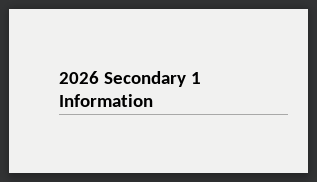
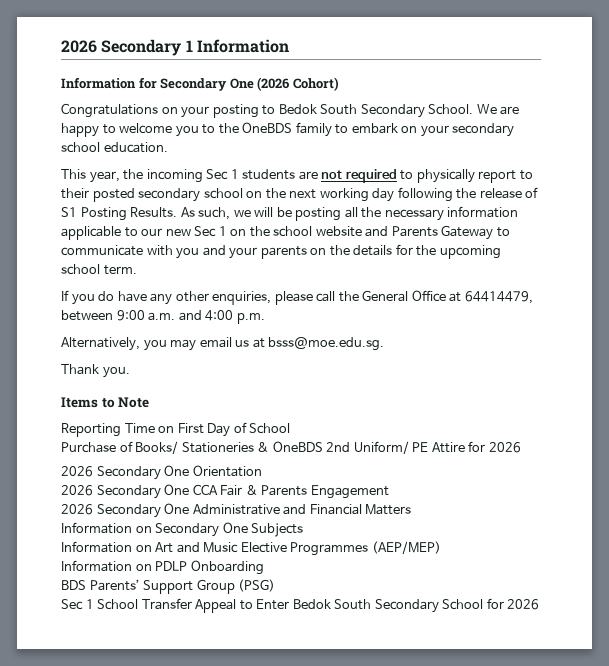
(153, 100) none -> [61,77,339,91] [61,103,520,118] [61,122,515,137] [61,142,168,153] [61,169,533,183] [61,187,539,202] [61,206,519,221] [61,225,510,240] [61,244,501,259] [61,264,137,275] [61,290,533,305] [61,310,265,324] [61,337,385,351] [61,364,130,378] [61,397,150,408] [61,422,291,437] [61,441,521,454] [61,465,262,480] [61,484,389,499] [61,503,412,518] [61,522,304,537] [61,541,441,556] [61,560,264,575] [61,579,276,594] [61,598,540,613] // Information for Secondary One (2026 Cohort) // Congratulations on your posting to Bedok South Secondary School. We are happy to welcome you to the OneBDS family to embark on your secondary school education. // This year, the incoming Sec 1 students are not required to physically report to their posted secondary school on the next working day following the release of S1 Posting Results. As such, we will be posting all the necessary information applicable to our new Sec 1 on the school website and Parents Gateway to communicate with you and your parents on the details for the upcoming school term. // If you do have any other enquiries, please call the General Office at 64414479, between 9:00 a.m. and 4:00 p.m. // Alternatively, you may email us at bsss@moe.edu.sg. // Thank you. // Items to Note // Reporting Time on First Day of School // Purchase of Books/ Stationeries & OneBDS 2nd Uniform/ PE Attire for 2026 // 2026 Secondary One Orientation // 2026 Secondary One CCA Fair & Parents Engagement // 2026 Secondary One Administrative and Financial Matters // Information on Secondary One Subjects // Information on Art and Music Elective Programmes (AEP/MEP) // Information on PDLP Onboarding // BDS Parents’ Support Group (PSG) // Sec 1 School Transfer Appeal to Enter Bedok South Secondary School for 2026

